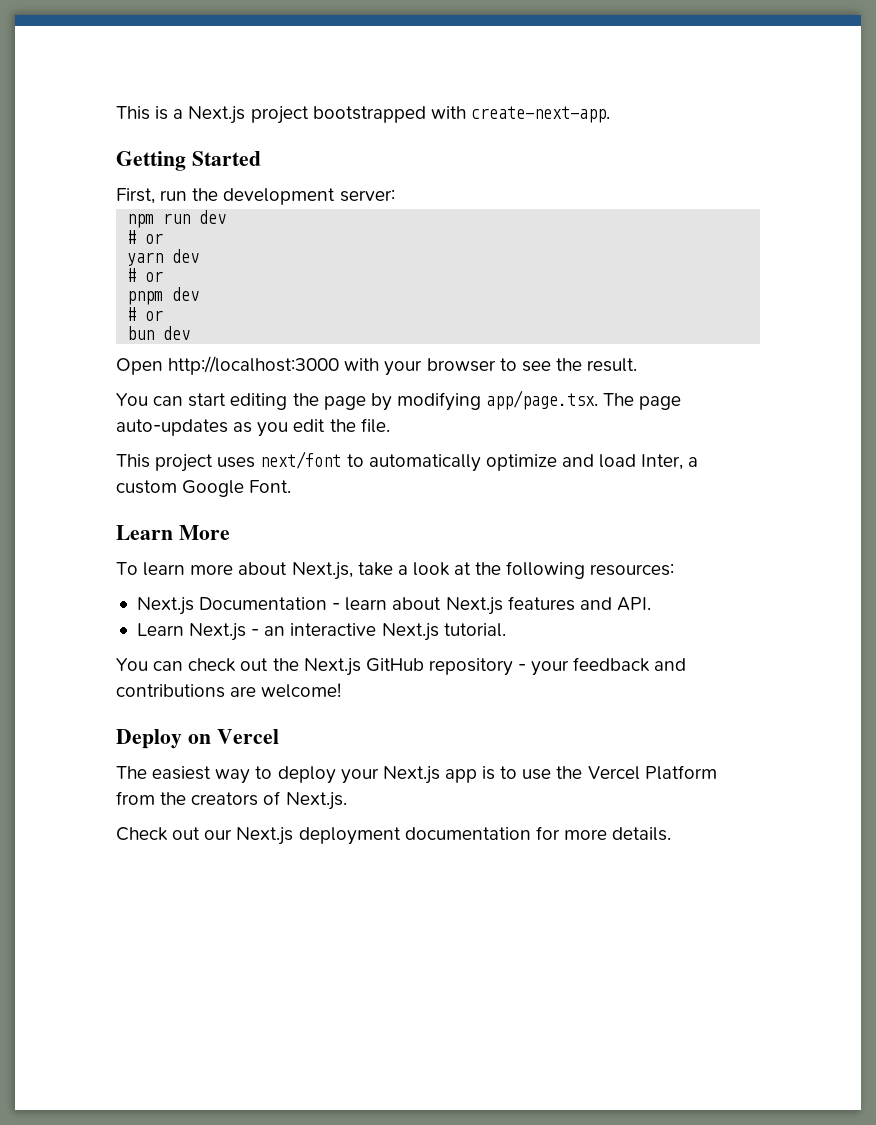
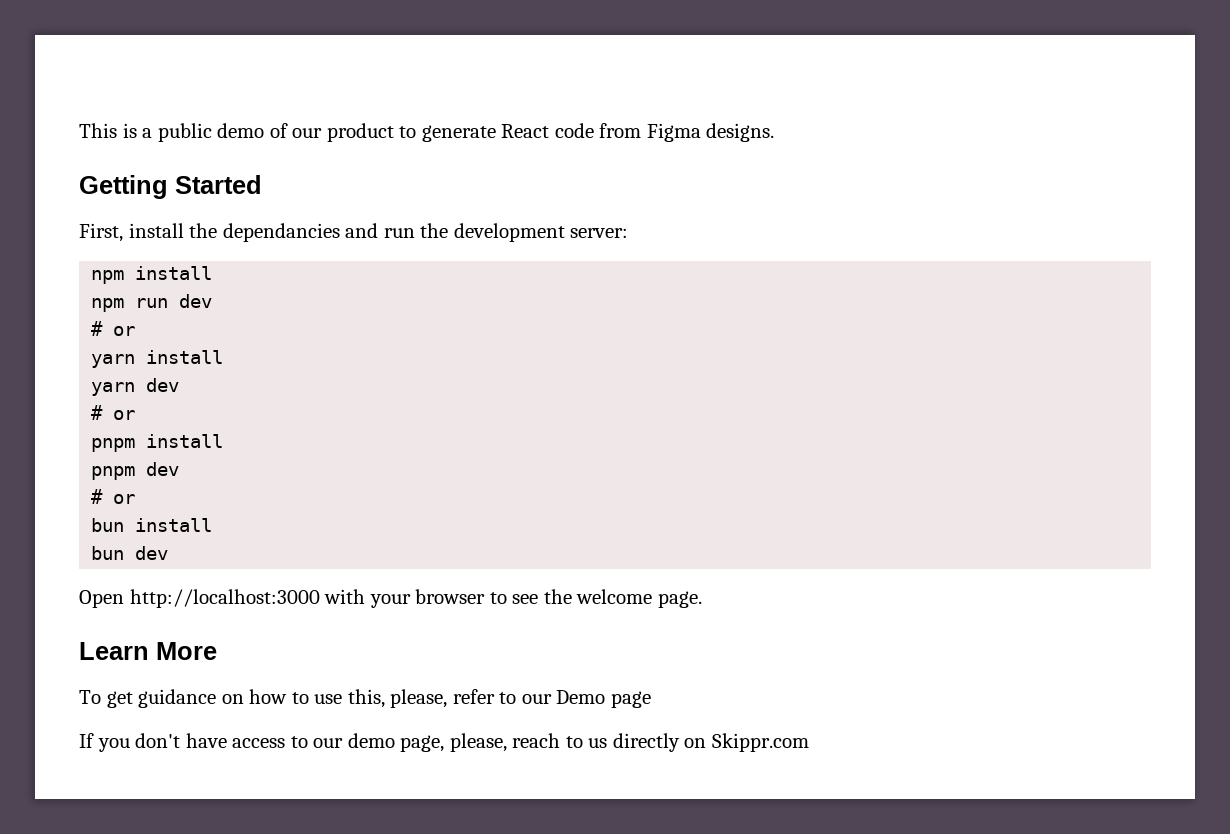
[188,106,610,124] Next.js project bootstrapped with create-next-app. -> [157,123,775,142] public demo of our product to generate React code from Figma designs.
(155, 196) none -> [128,223,379,242] install the dependancies and
(395, 195) none -> [91,266,213,284] // npm install
(164, 238) none -> [91,350,224,368] // yarn install
(164, 276) none -> [91,434,224,452] // pnpm install
(164, 315) none -> [91,518,213,532] // bun install
[587,358,638,372] [116,390,682,411] [116,418,390,437] [116,451,699,472] [116,480,292,497] [116,525,230,540] [116,561,675,580] [136,596,651,615] [136,623,506,641] [116,657,687,676] [116,683,342,698] [116,729,279,749] [116,765,717,784] [116,791,347,810] [116,826,672,845] result. // You can start editing the page by modifying app/page.tsx. The page auto-updates as you edit the file. // This project uses next/font to automatically optimize and load Inter, a custom Google Font. // Learn More // To learn more about Next.js, take a look at the following resources: // Next.js Documentation - learn about Next.js features and API. // Learn Next.js - an interactive Next.js tutorial. // You can check out the Next.js GitHub repository - your feedback and contributions are welcome! // Deploy on Vercel // The easiest way to deploy your Next.js app is to use the Vercel Platform from the creators of Next.js. // Check out our Next.js deployment documentation for more details. -> [576,589,702,608] [79,642,217,660] [79,689,651,708] [79,733,810,752] welcome page. // Learn More // To get guidance on how to use this, please, refer to our Demo page // If you don't have access to our demo page, please, reach to us directly on Skippr.com

